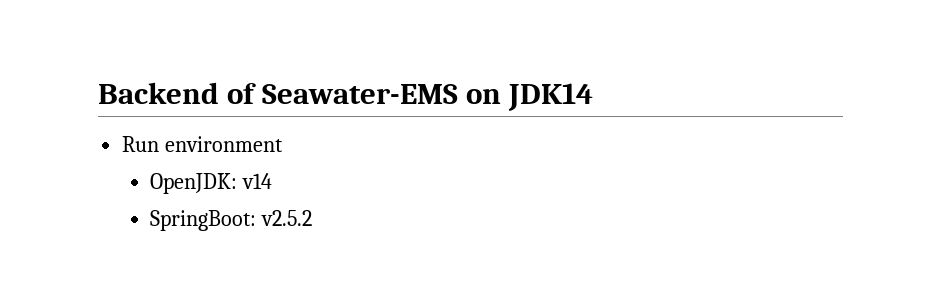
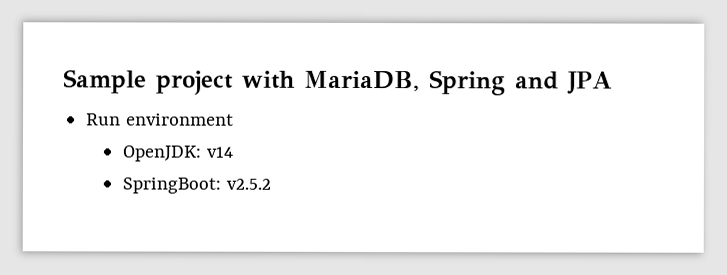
[98,82,594,111] Backend of Seawater-EMS on JDK14 -> [63,69,613,96] Sample project with MariaDB, Spring and JPA

